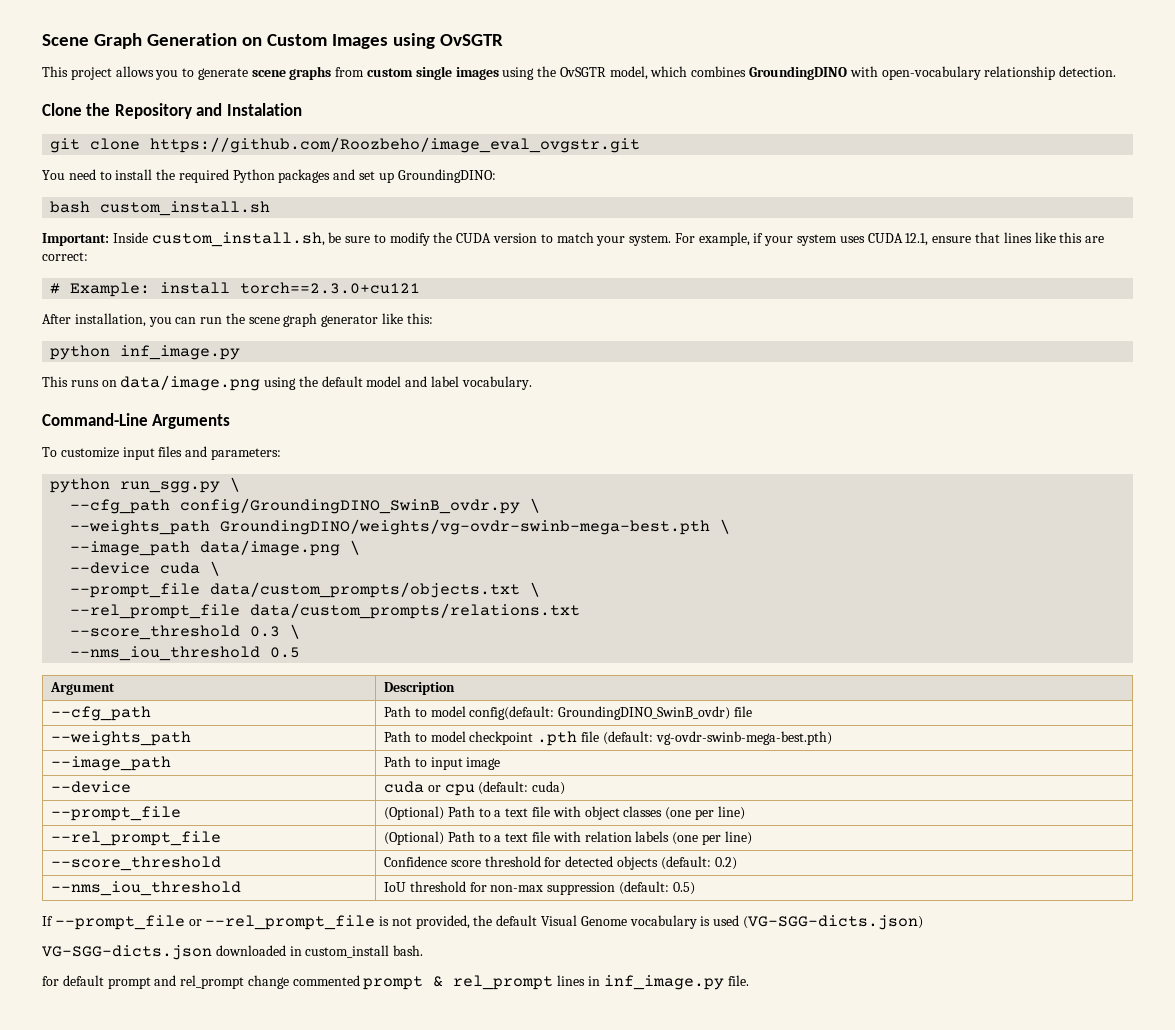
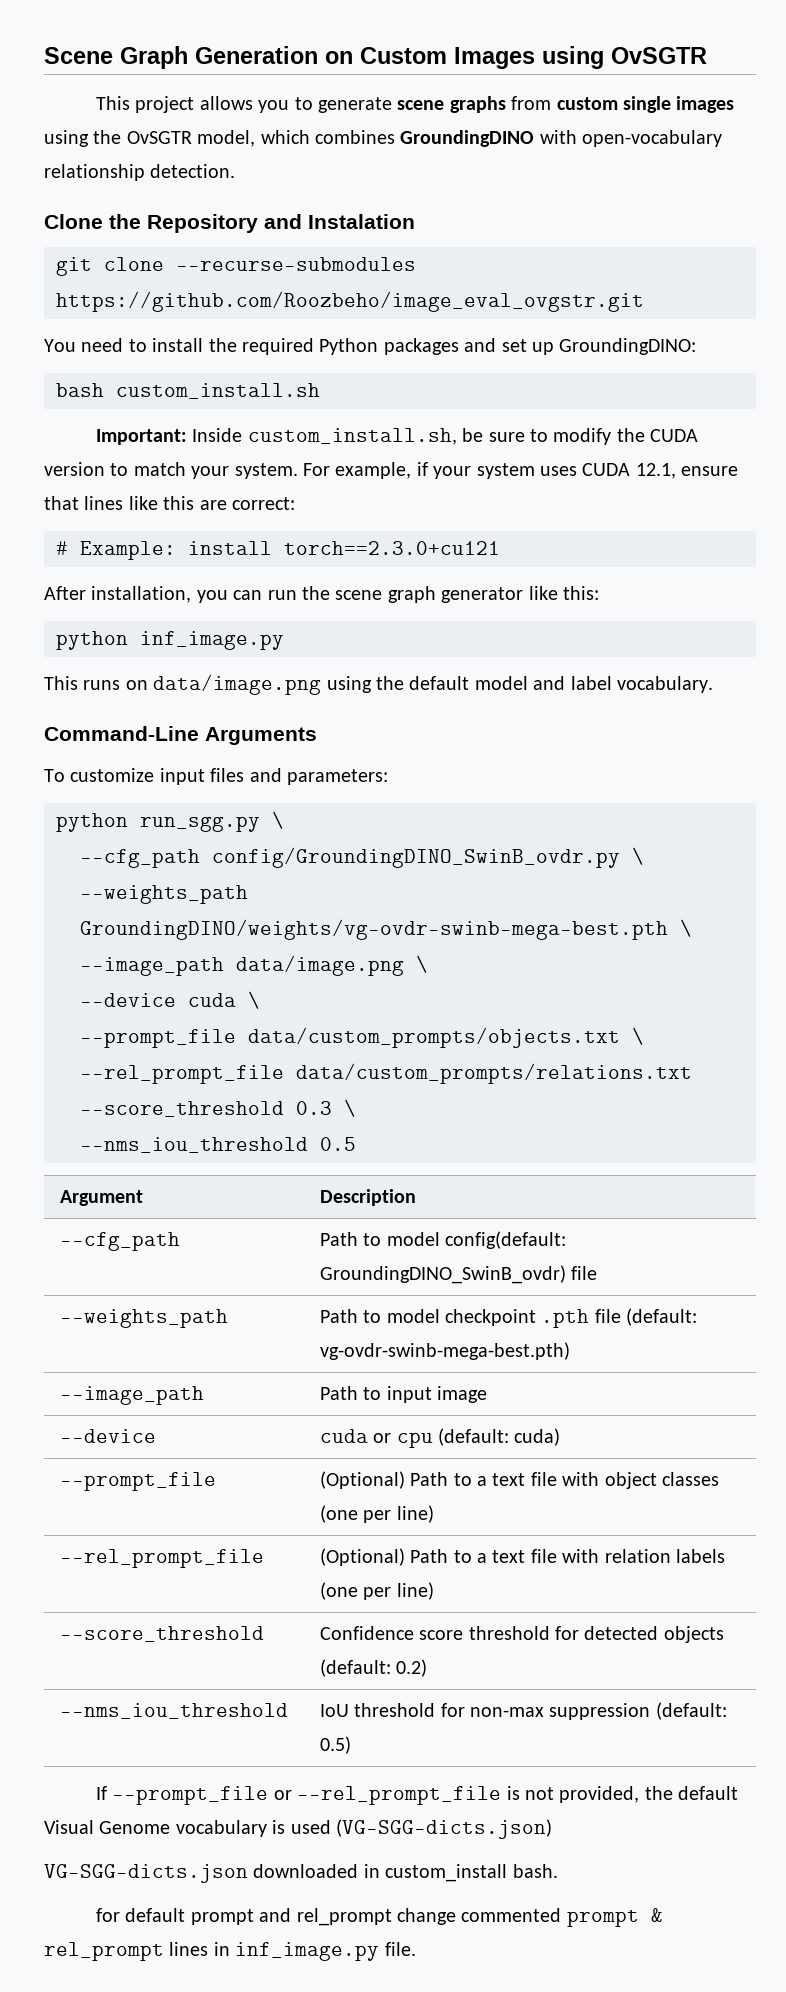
(141, 144) none -> [176,257,416,271] --recurse-submodules

